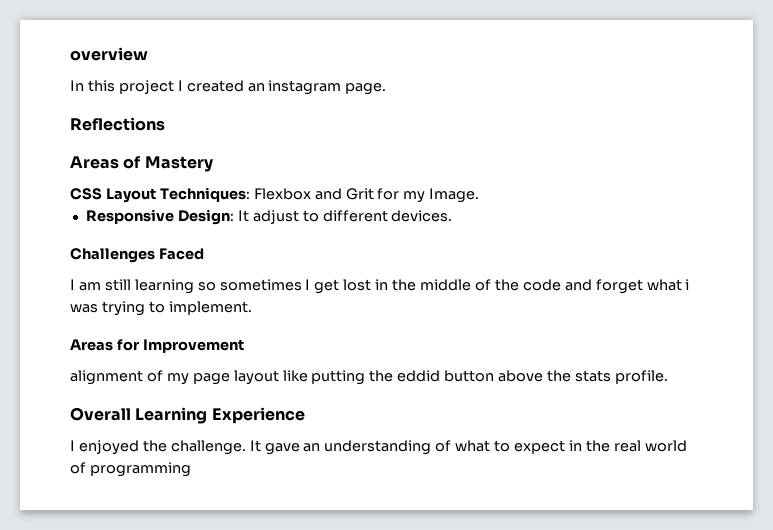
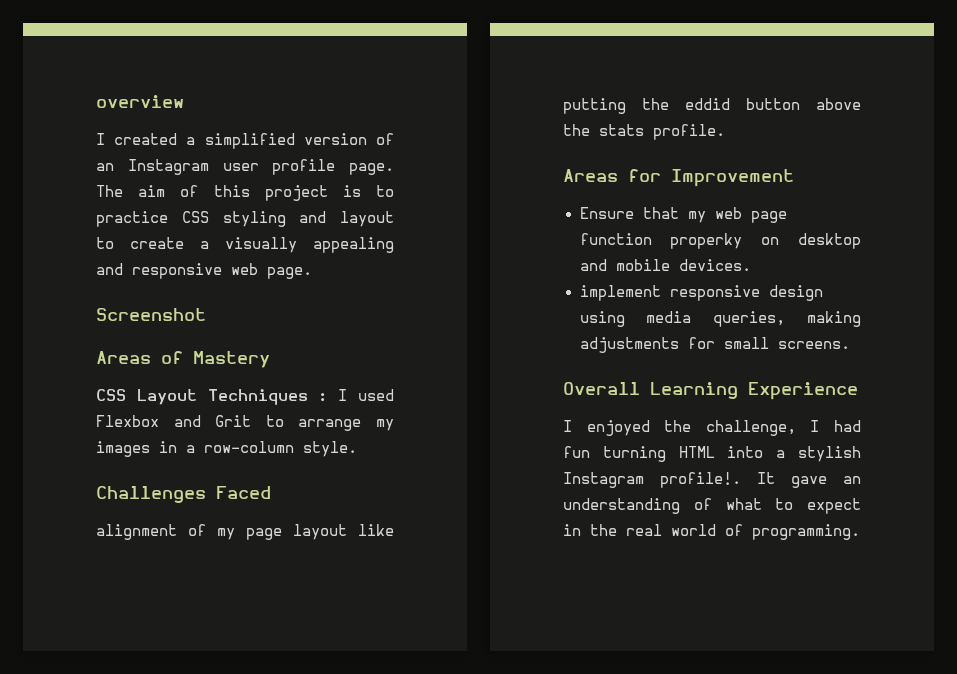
[70,80,342,95] In this project I created an instagram -> [96,133,394,149] [96,159,394,175] [96,185,394,201] [96,211,394,227] [96,237,394,253] [96,263,258,279] I created a simplified version of an Instagram user profile page. The aim of this project is to practice CSS styling and layout to create a visually appealing and responsive web
[70,117,165,131] Reflections -> [96,308,206,321] Screenshot
[159,187,480,203] [85,209,453,225] [70,248,204,263] [70,279,690,294] [70,301,252,316] [70,339,244,353] Techniques: Flexbox and Grit for my Image. // Responsive Design: It adjust to different devices. // Challenges Faced // I am still learning so sometimes I get lost in the middle of the code and forget what i was trying to implement. // Areas for Improvement -> [207,389,394,405] [96,415,394,431] [96,441,357,457] [96,486,271,503] Techniques : I used Flexbox and Grit to arrange my images in a row-column style. // Challenges Faced
(668, 377) none -> [563,169,794,187] [579,207,787,223] [579,233,861,249] [579,259,751,271] [579,285,823,301] [579,311,861,327] [579,337,850,353] // Areas for Improvement // Ensure that my web page function properky on desktop and mobile devices. // implement responsive design using media queries, making adjustments for small screens.
[170,440,246,455] challenge. -> [705,420,861,436] [563,446,861,462] [563,472,741,488] challenge, I had fun turning HTML into a stylish Instagram profile!.
[89,462,191,477] programming -> [752,524,860,540] programming.

